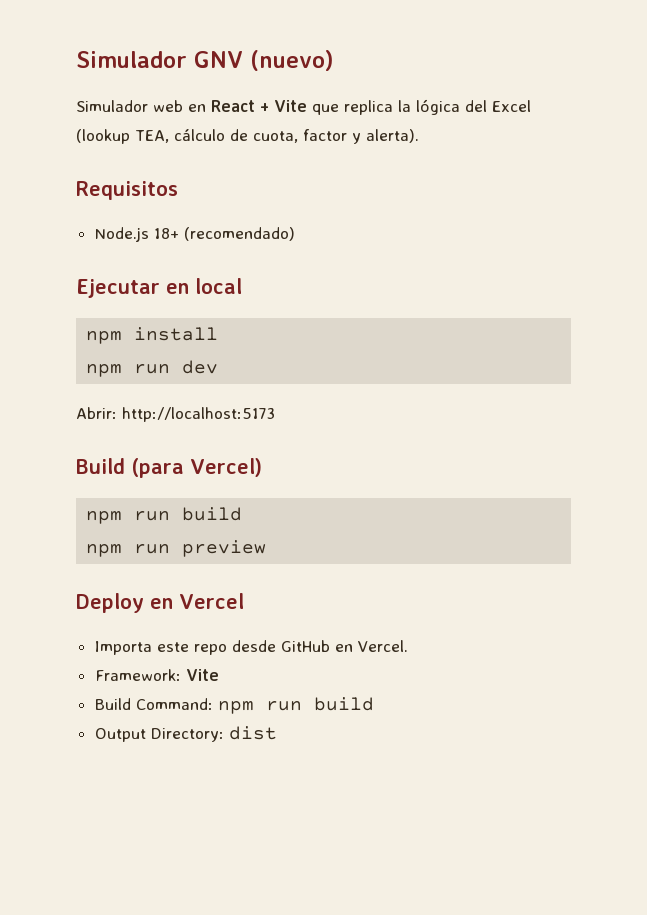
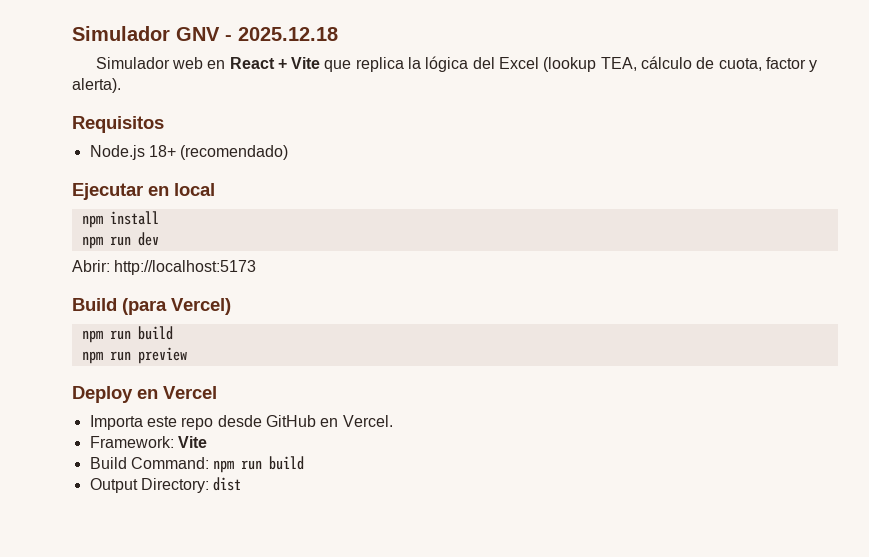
[250,50,334,71] (nuevo) -> [225,27,338,41] - 2025.12.18

